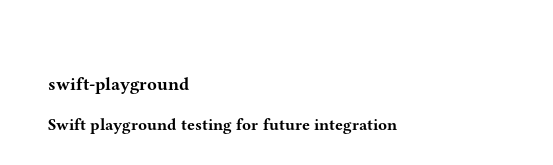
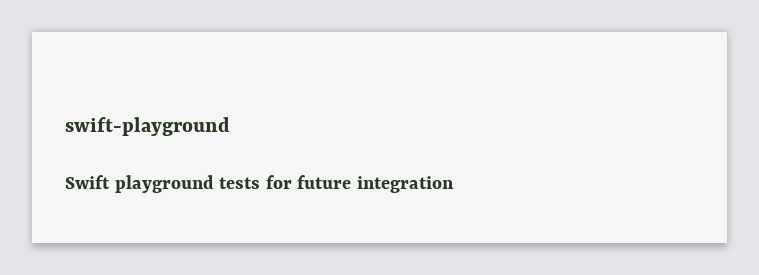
[180,119,232,134] testing -> [219,177,261,189] tests

